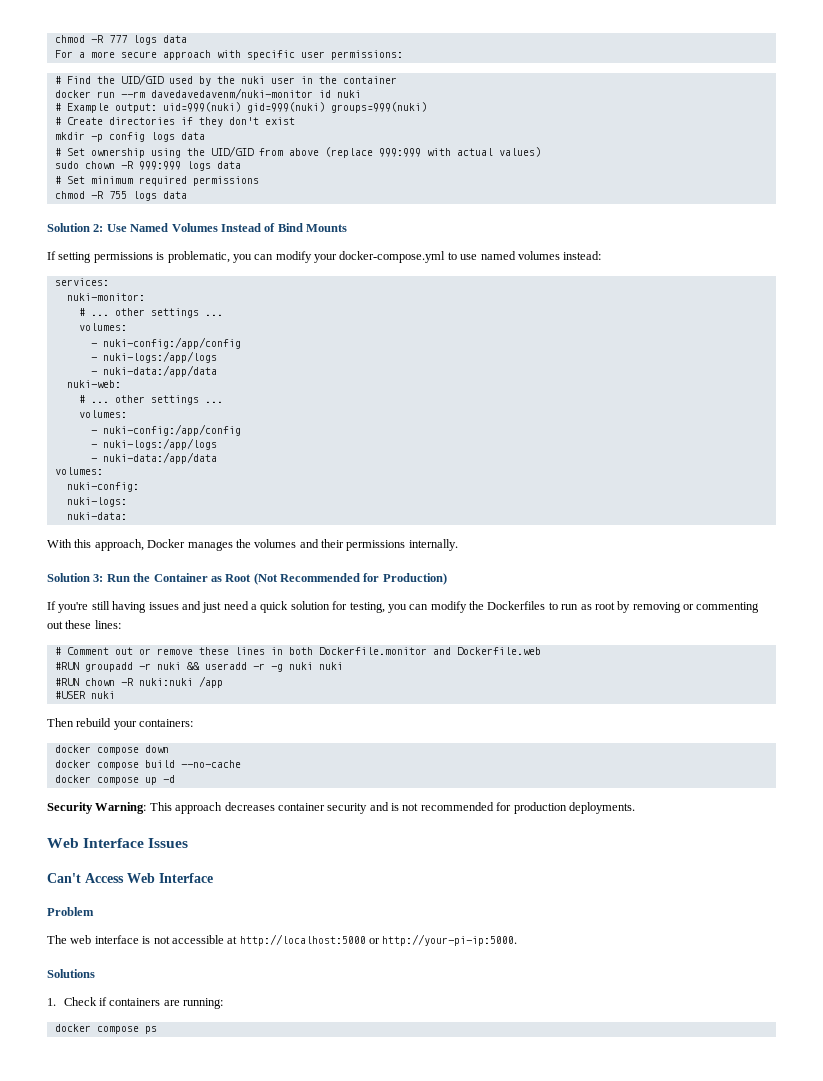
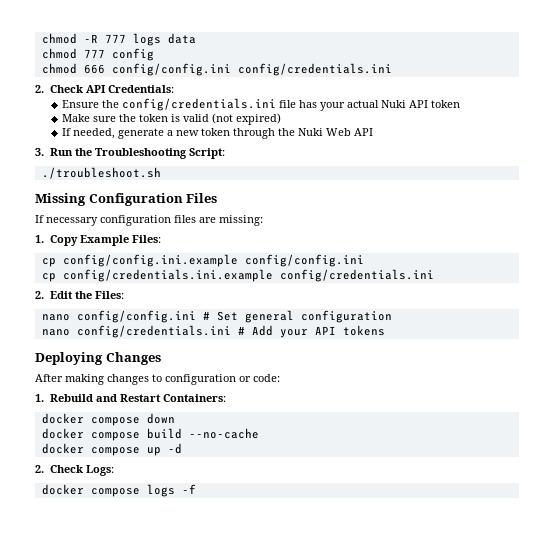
[54,50,403,60] [54,74,397,86] [54,88,361,99] [54,102,427,113] [54,117,295,127] [54,132,205,142] [54,146,541,158] [54,161,241,171] [54,176,259,186] [54,191,187,201] [47,223,347,232] [47,251,602,263] [54,278,109,286] [66,293,145,301] [78,308,223,318] [78,323,127,331] [90,337,241,349] [90,351,217,363] [90,365,217,377] [66,380,121,388] [78,395,223,405] [78,410,127,418] [90,424,241,436] [90,438,217,450] [90,452,217,464] [54,467,103,475] [66,482,139,492] [66,497,127,507] [66,512,127,520] [47,539,458,551] [47,573,447,585] [47,601,760,613] [47,620,121,629] [54,647,541,655] [54,662,343,672] [54,676,223,688] [54,691,115,699] [47,718,194,730] For a more secure approach with specific user permissions: // # Find the UID/GID used by the nuki user in the container // docker run --rm davedavedavenm/nuki-monitor id nuki // # Example output: uid=999(nuki) gid=999(nuki) groups=999(nuki) // # Create directories if they don't exist // mkdir -p config logs data // # Set ownership using the UID/GID from above (replace 999:999 with actual values) // sudo chown -R 999:999 logs data // # Set minimum required permissions // chmod -R 755 logs data // Solution 2: Use Named Volumes Instead of Bind Mounts // If setting permissions is problematic, you can modify your docker-compose.yml to use named volumes instead: // services: // nuki-monitor: // # ... other settings ... // volumes: // - nuki-config:/app/config // - nuki-logs:/app/logs // - nuki-data:/app/data // nuki-web: // # ... other settings ... // volumes: // - nuki-config:/app/config // - nuki-logs:/app/logs // - nuki-data:/app/data // volumes: // nuki-config: // nuki-logs: // nuki-data: // With this approach, Docker manages the volumes and their permissions internally. // Solution 3: Run the Container as Root (Not Recommended for Production) // If you're still having issues and just need a quick solution for testing, you can modify the Dockerfiles to run as root by removing or commenting out these lines: // # Comment out or remove these lines in both Dockerfile.monitor and Dockerfile.web // #RUN groupadd -r nuki && useradd -r -g nuki nuki // #RUN chown -R nuki:nuki /app // #USER nuki // Then rebuild your containers: -> [41,48,154,61] [41,63,392,76] [35,85,175,93] [62,98,461,111] [62,113,282,125] [62,128,374,139] [35,148,226,159] [41,167,161,179] [35,193,218,206] [35,215,263,226] [35,235,162,246] [41,254,364,267] [41,269,434,282] [35,291,125,299] [41,310,392,323] [41,325,385,338] [35,352,161,365] [35,374,280,385] [35,394,227,402] chmod 777 config // chmod 666 config/config.ini config/credentials.ini // 2. Check API Credentials: // Ensure the config/credentials.ini file has your actual Nuki API token // Make sure the token is valid (not expired) // If needed, generate a new token through the Nuki Web API // 3. Run the Troubleshooting Script: // ./troubleshoot.sh // Missing Configuration Files // If necessary configuration files are missing: // 1. Copy Example Files: // cp config/config.ini.example config/config.ini // cp config/credentials.ini.example config/credentials.ini // 2. Edit the Files: // nano config/config.ini # Set general configuration // nano config/credentials.ini # Add your API tokens // Deploying Changes // After making changes to configuration or code: // 1. Rebuild and Restart Containers:
[47,802,635,814] [47,838,189,848] [47,873,213,883] [47,907,94,916] [47,934,518,946] [47,969,95,978] [47,997,224,1009] [54,1024,157,1034] Security Warning: This approach decreases container security and is not recommended for production deployments. // Web Interface Issues // Can't Access Web Interface // Problem // The web interface is not accessible at http://localhost:5000 or http://your-pi-ip:5000. // Solutions // 1. Check if containers are running: // docker compose ps -> [35,465,115,476] [41,484,196,497] 2. Check Logs: // docker compose logs -f

